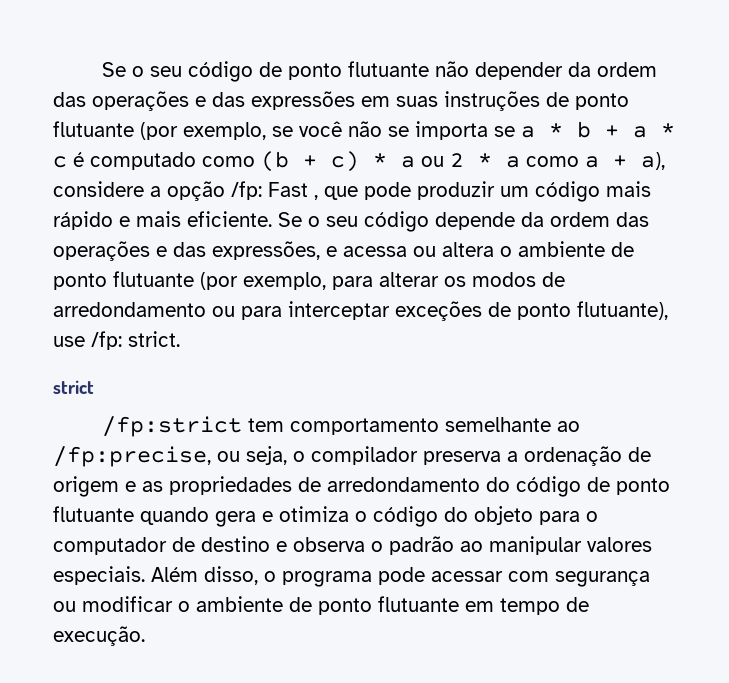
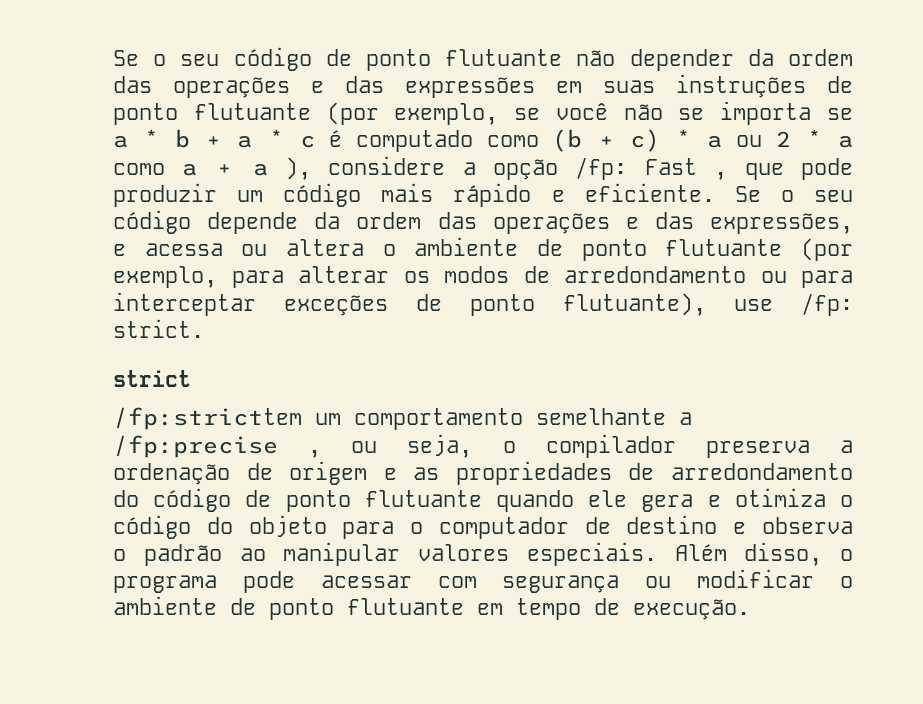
[641,152,665,170] a), -> [252,157,311,180] a ),
[136,211,181,227] mais -> (565, 196) none
[102,416,581,437] [53,446,211,467] /fp:strict tem comportamento semelhante ao /fp:precise, -> [113,407,692,430] [113,435,322,458] /fp:stricttem um comportamento semelhante a /fp:precise ,
(209, 516) none -> [588,490,628,507] ele

